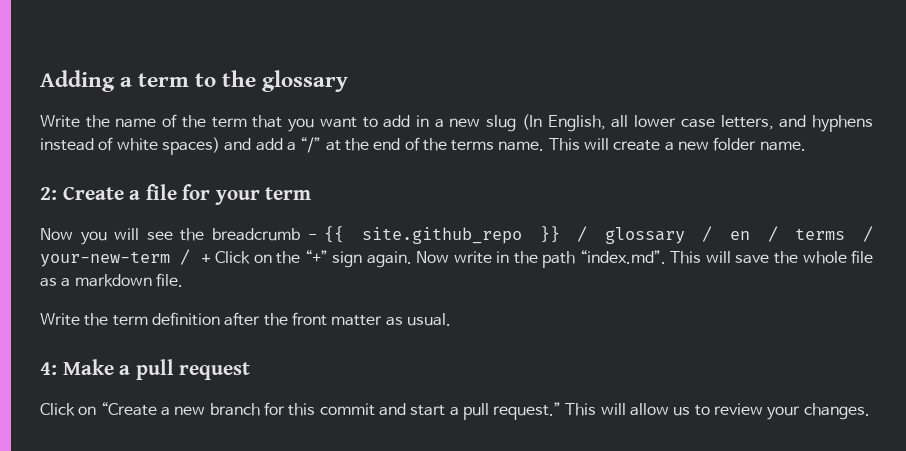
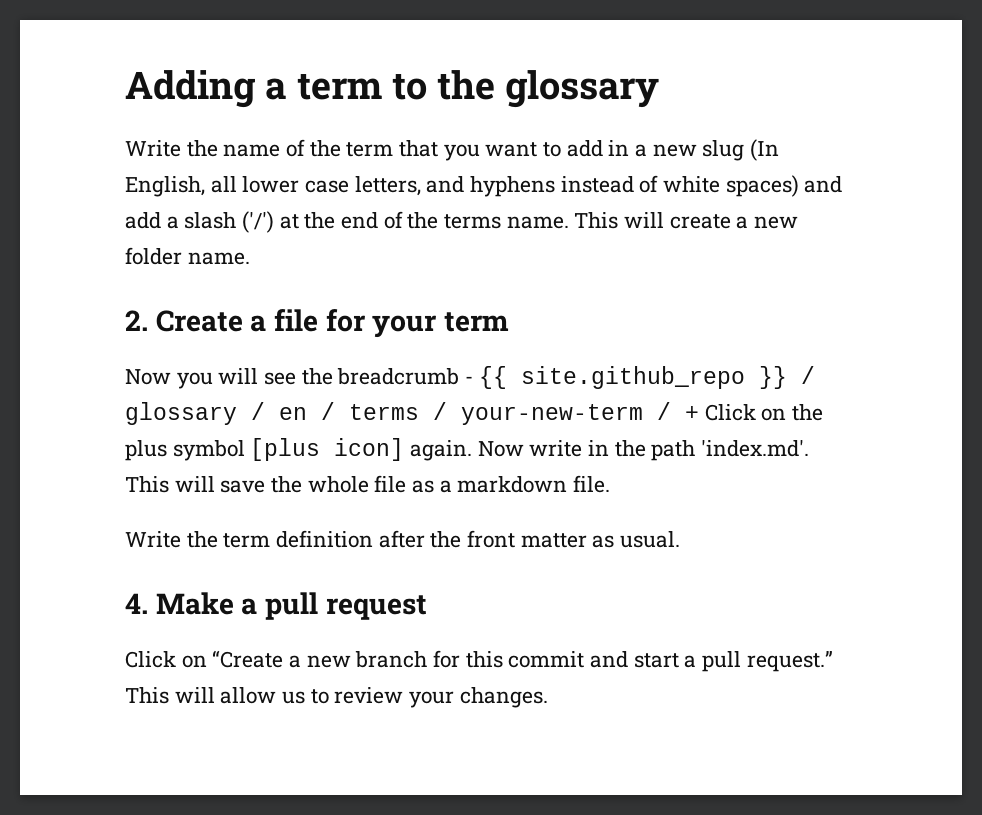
[300,137,322,153] “/” -> [184,211,275,233] slash ('/')
[40,187,57,200] 2: -> [125,310,148,331] 2.
[304,250,363,268] “+” sign -> [125,438,405,461] plus symbol [plus icon]
[579,250,666,264] “index.md”. -> [701,440,810,457] 'index.md'.
[40,362,57,375] 4: -> [125,593,148,614] 4.

